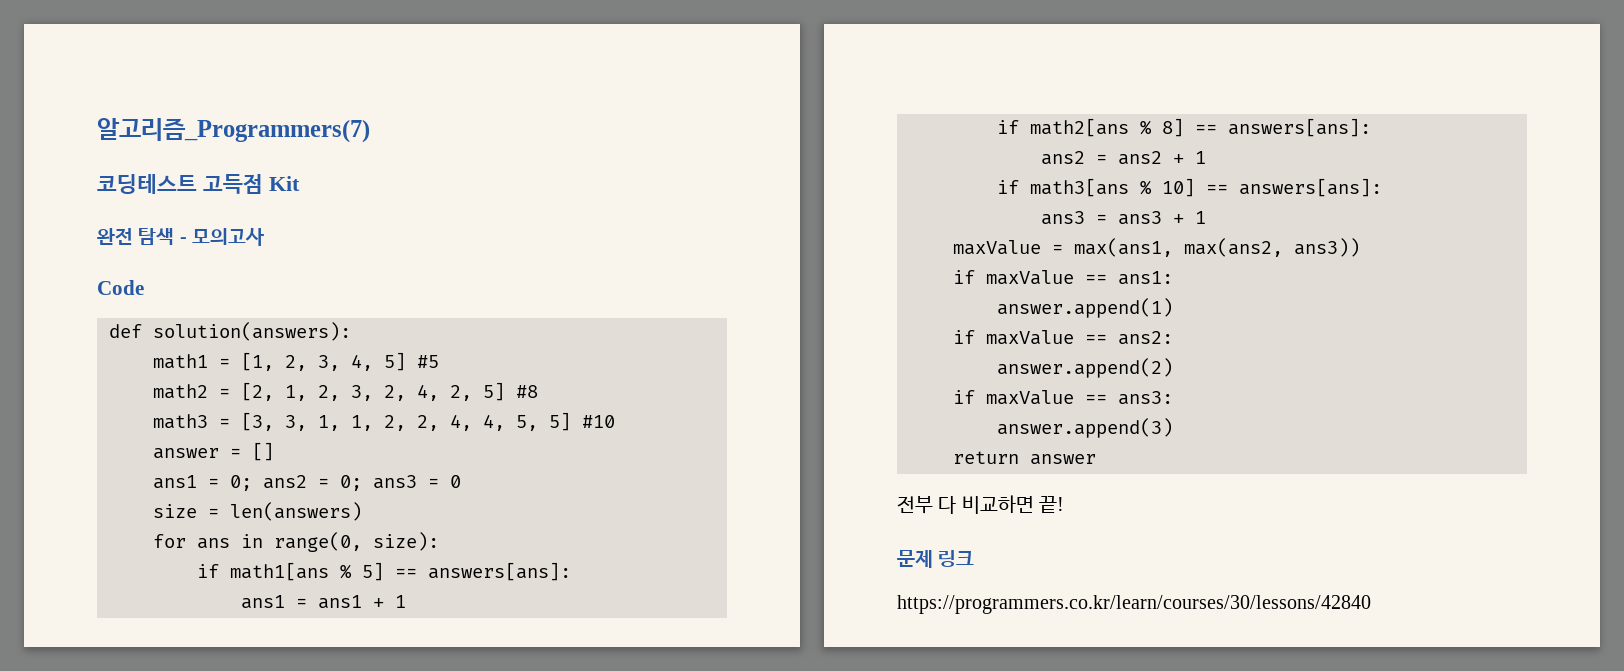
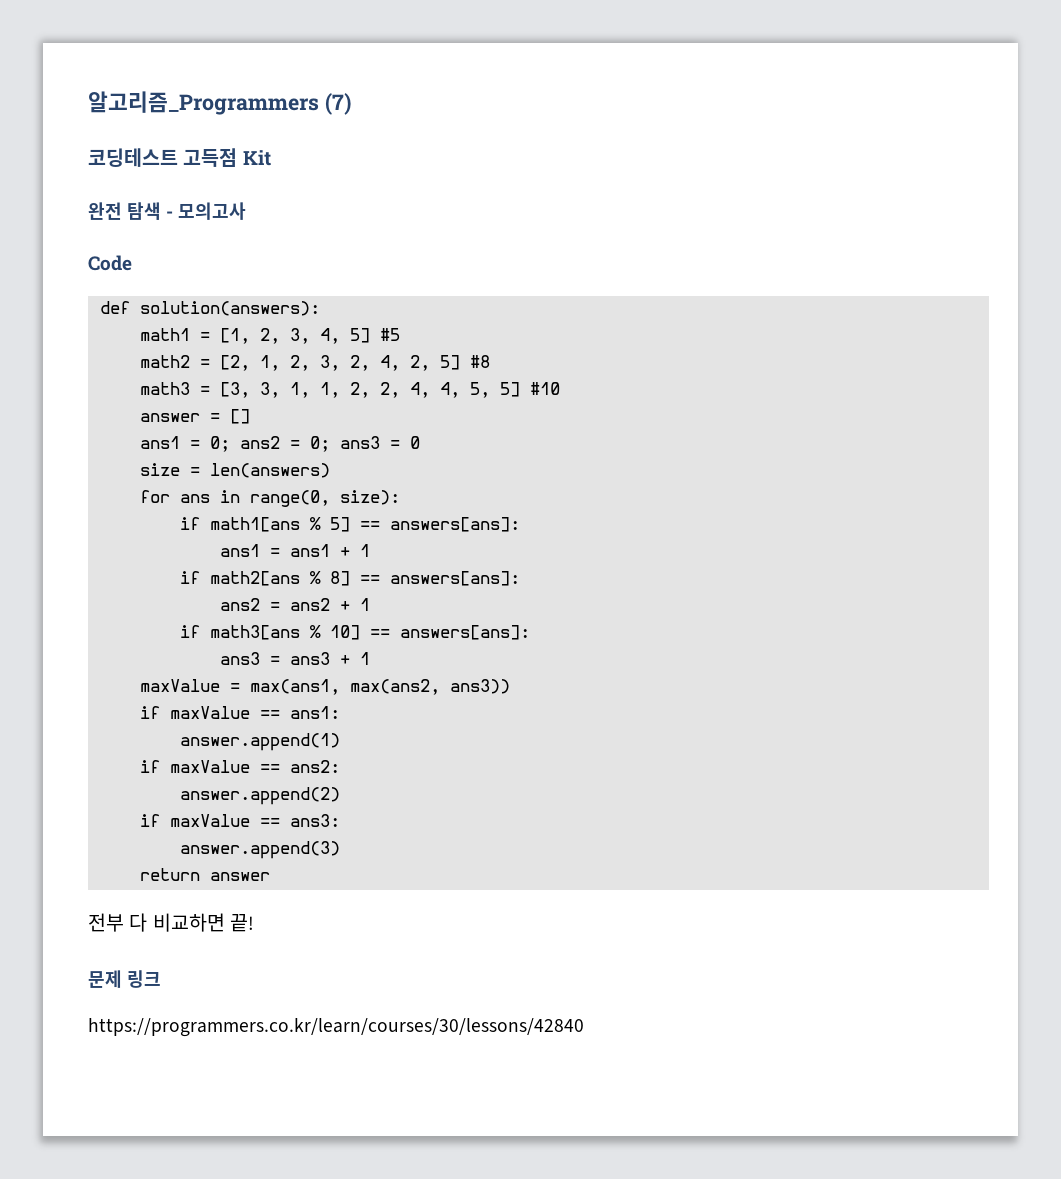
[97,118,370,143] 알고리즘_Programmers(7) -> [88,91,351,115] 알고리즘_Programmers (7)

